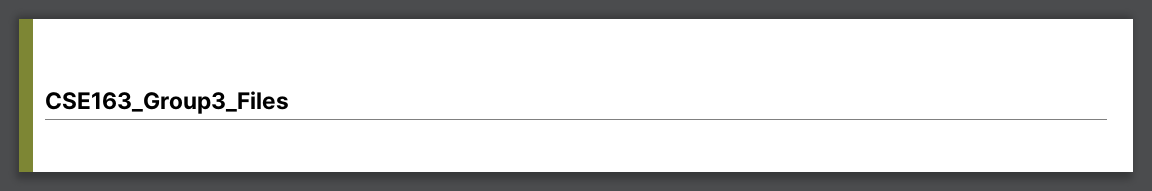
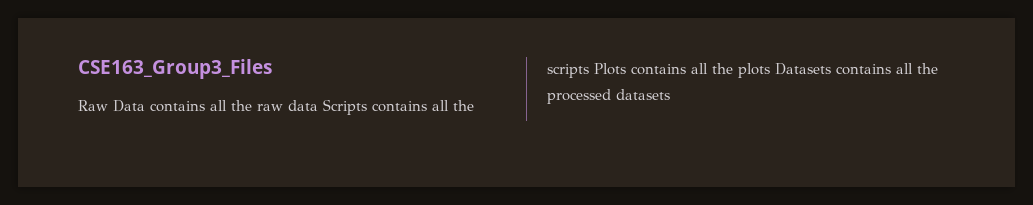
(289, 102) none -> [78,99,474,115] [547,63,938,78] [547,89,670,104] // Raw Data contains all the raw data Scripts contains all the scripts Plots contains all the plots Datasets contains all the processed datasets

